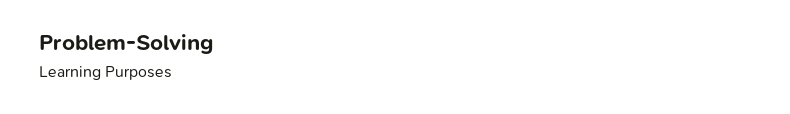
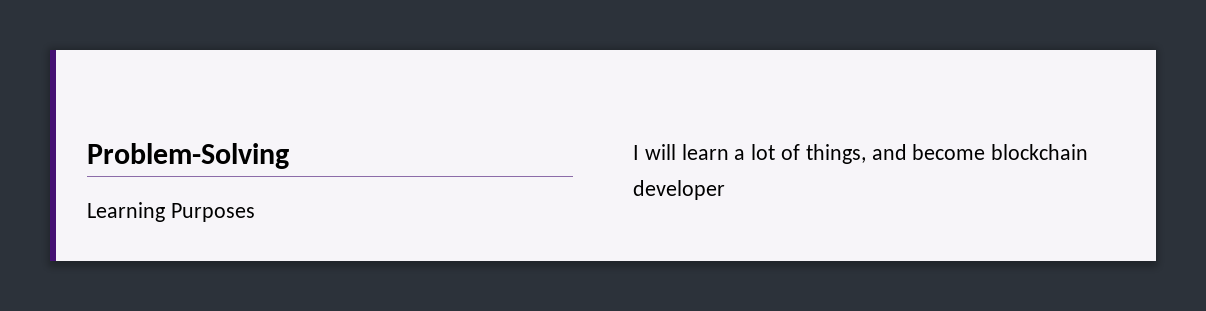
(173, 73) none -> [633,144,1089,164] [633,180,725,200] // I will learn a lot of things, and become blockchain developer

